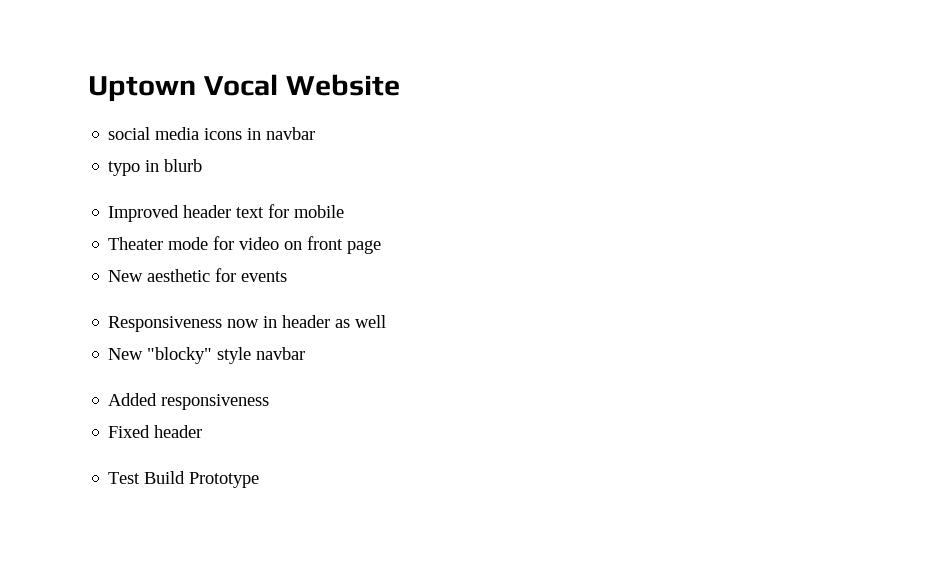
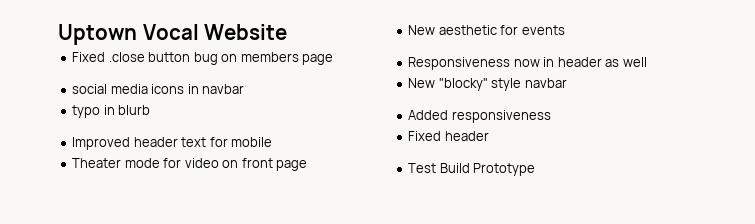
(400, 85) none -> [72,52,334,65] // Fixed .close button bug on members page

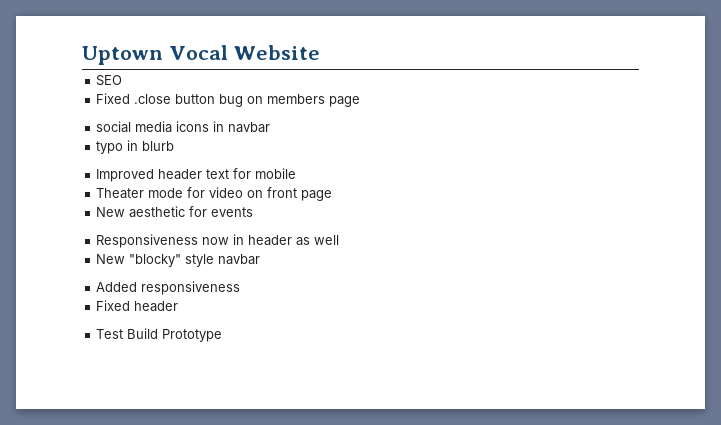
(288, 32) none -> [96,75,123,86] // SEO

